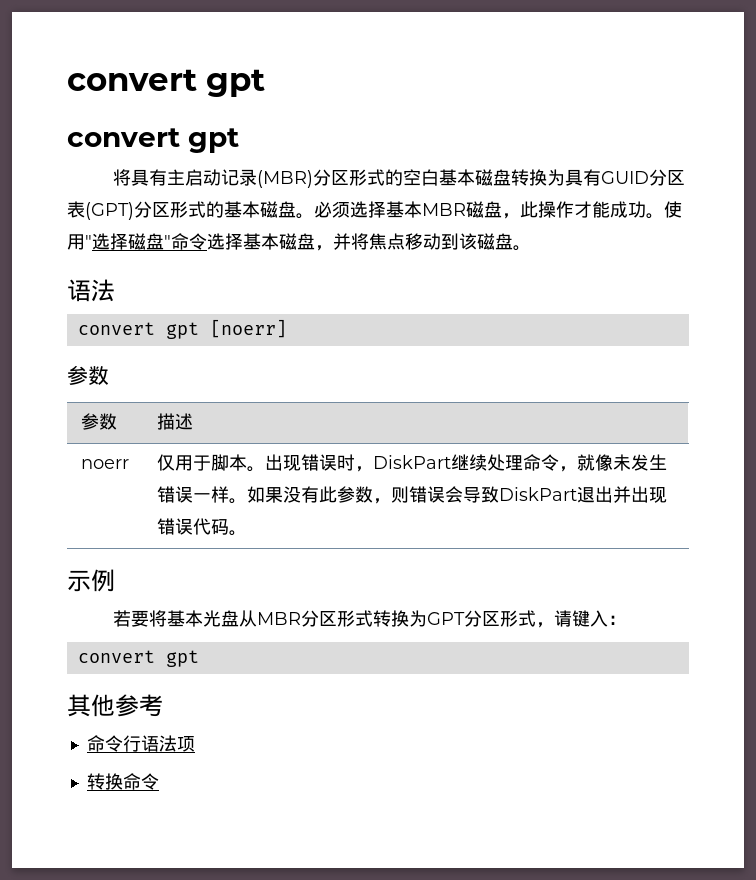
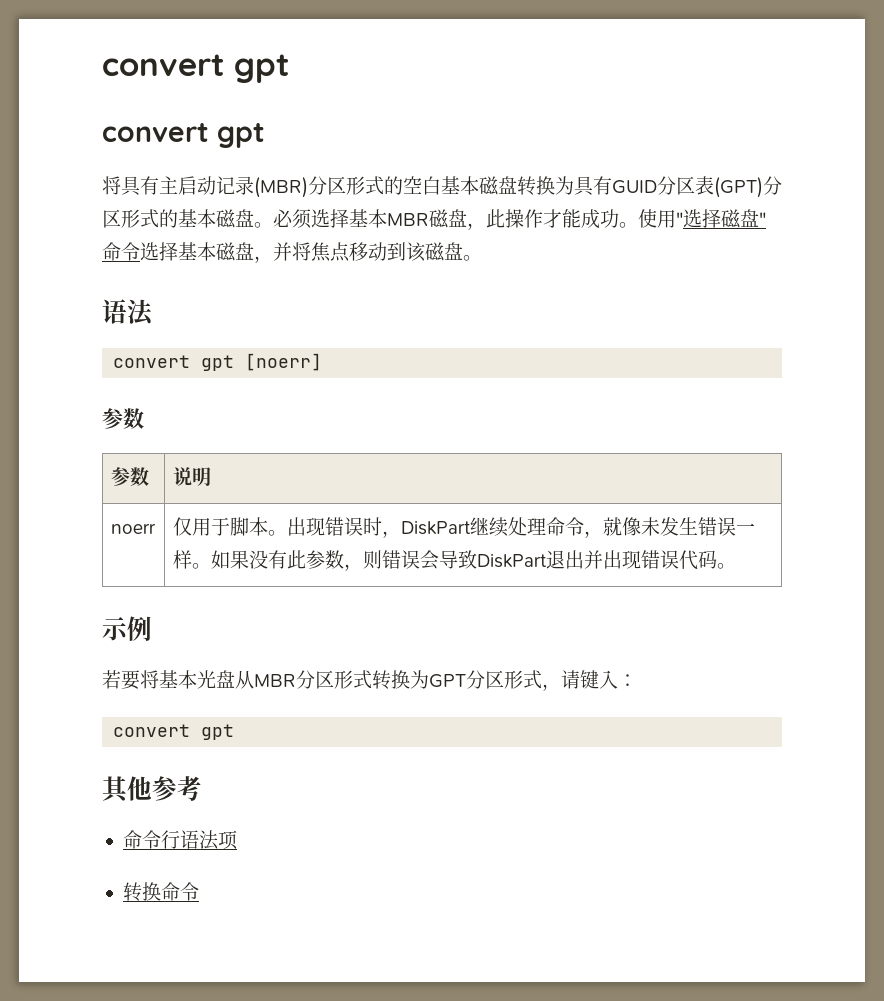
[156,413,193,430] 描述 -> [172,467,211,486] 说明

